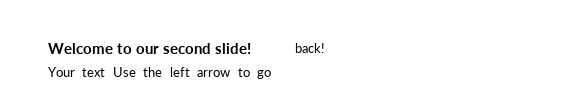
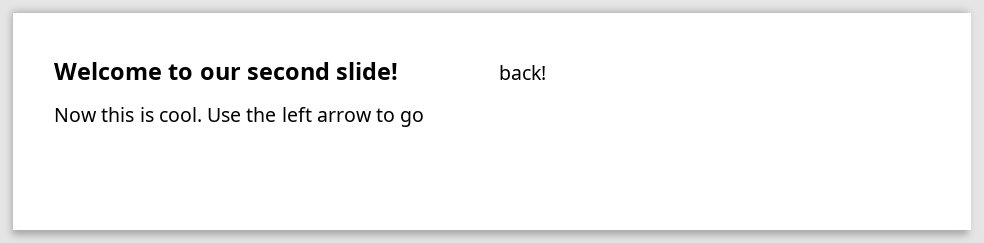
[48,67,106,77] Your text -> [54,107,202,122] Now this is cool.

